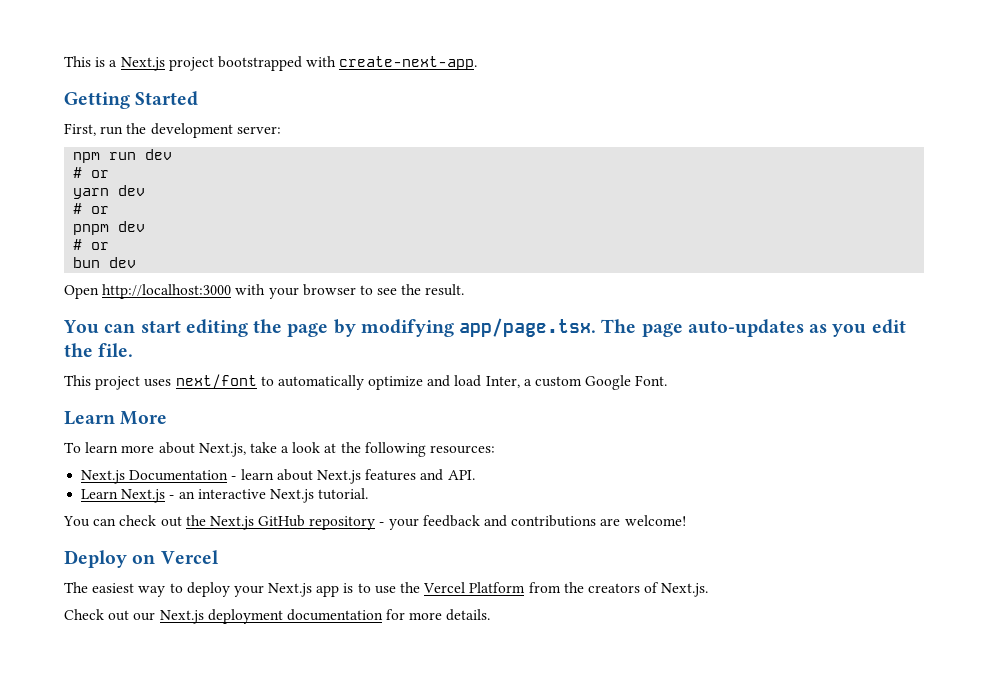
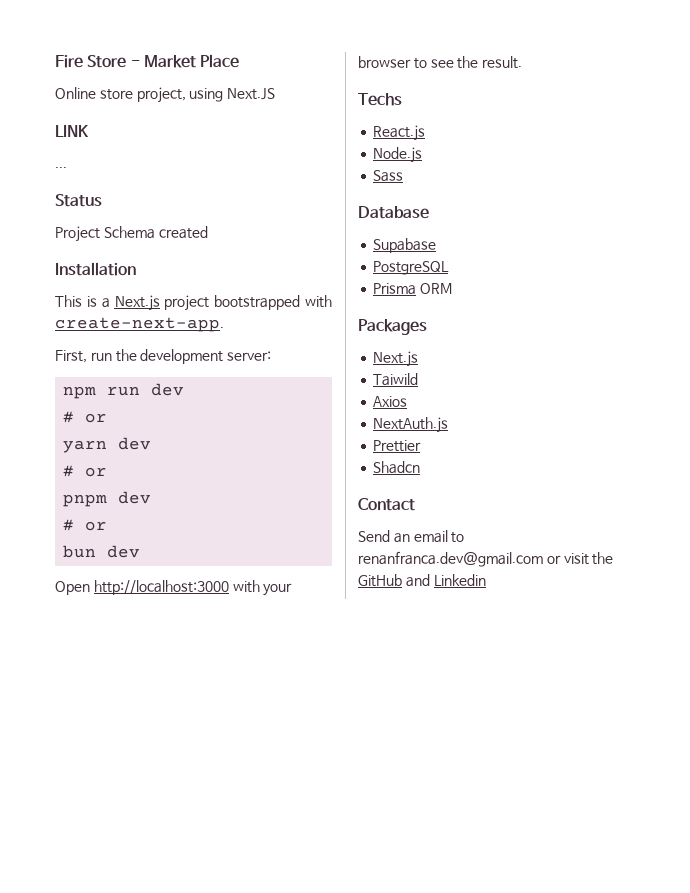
(64, 61) none -> [55,54,240,68] [55,87,276,103] [55,125,89,137] [55,167,67,168] [55,194,102,207] [55,226,208,242] [55,262,136,276] Fire Store - Market Place // Online store project, using Next.JS // LINK // ... // Status // Project Schema created // Installation //
[64,91,199,109] // Getting Started -> (224, 324) none
[63,318,906,337] [64,343,134,357] [64,374,668,390] [64,411,168,425] [64,442,496,457] [81,469,475,484] [81,488,369,503] [63,515,686,530] [64,550,219,568] [64,582,709,597] [64,609,491,624] You can start editing the page by modifying app/page.tsx. The page auto-updates as you edit the file. // This project uses next/font to automatically optimize and load Inter, a custom Google Font. // Learn More // To learn more about Next.js, take a look at the following resources: // Next.js Documentation - learn about Next.js features and API. // Learn Next.js - an interactive Next.js tutorial. // You can check out the Next.js GitHub repository - your feedback and contributions are welcome! // Deploy on Vercel // The easiest way to deploy your Next.js app is to use the Vercel Platform from the creators of Next.js. // Check out our Next.js deployment documentation for more details. -> [358,93,402,106] [373,125,426,141] [373,147,423,163] [373,170,404,182] [358,206,429,219] [373,238,437,253] [373,261,450,275] [373,283,453,295] [358,319,427,335] [373,351,419,367] [373,373,419,386] [373,396,408,407] [373,417,449,433] [373,440,422,452] [373,461,421,474] [358,498,415,511] [358,530,465,543] [358,551,614,567] [358,574,486,587] Techs // React.js // Node.js // Sass // Database // Supabase // PostgreSQL // Prisma ORM // Packages // Next.js // Taiwild // Axios // NextAuth.js // Prettier // Shadcn // Contact // Send an email to renanfranca.dev@gmail.com or visit the GitHub and Linkedin

